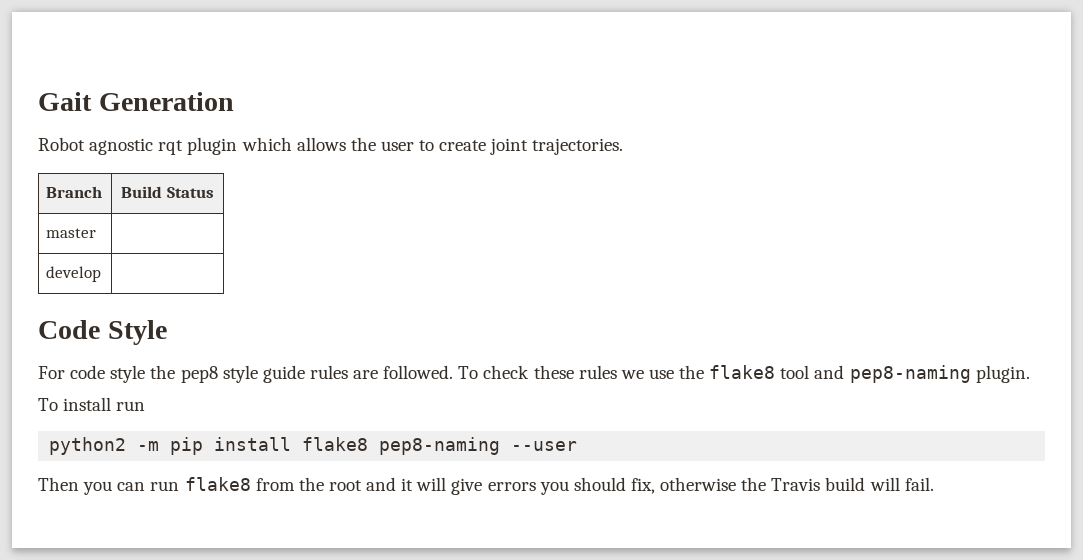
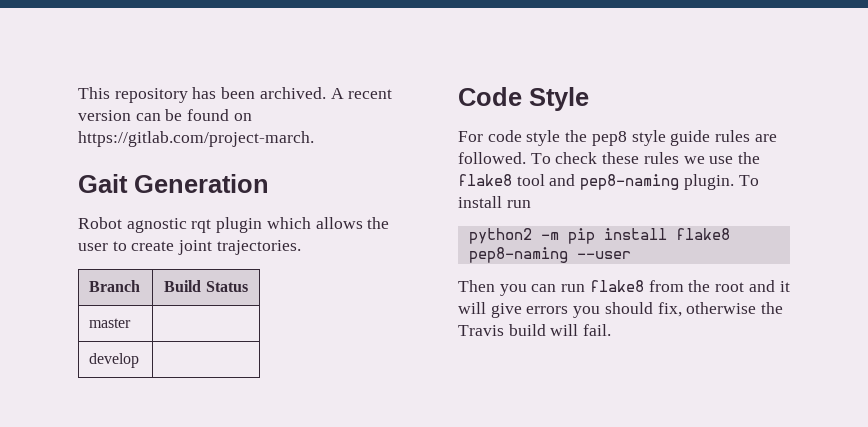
(38, 101) none -> [78,87,393,103] [78,109,252,121] [78,131,314,147] This repository has been archived. A recent version can be found on https://gitlab.com/project-march. //

